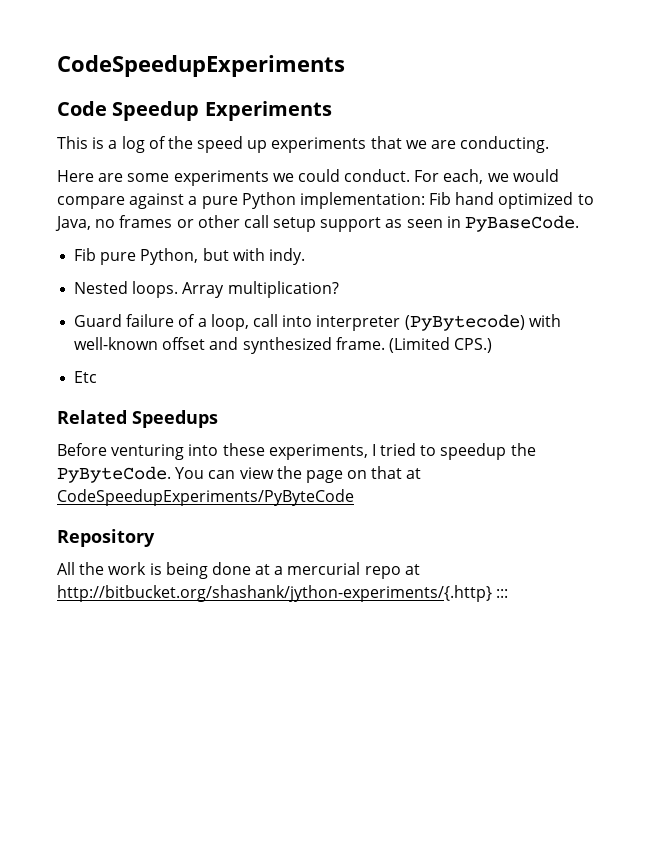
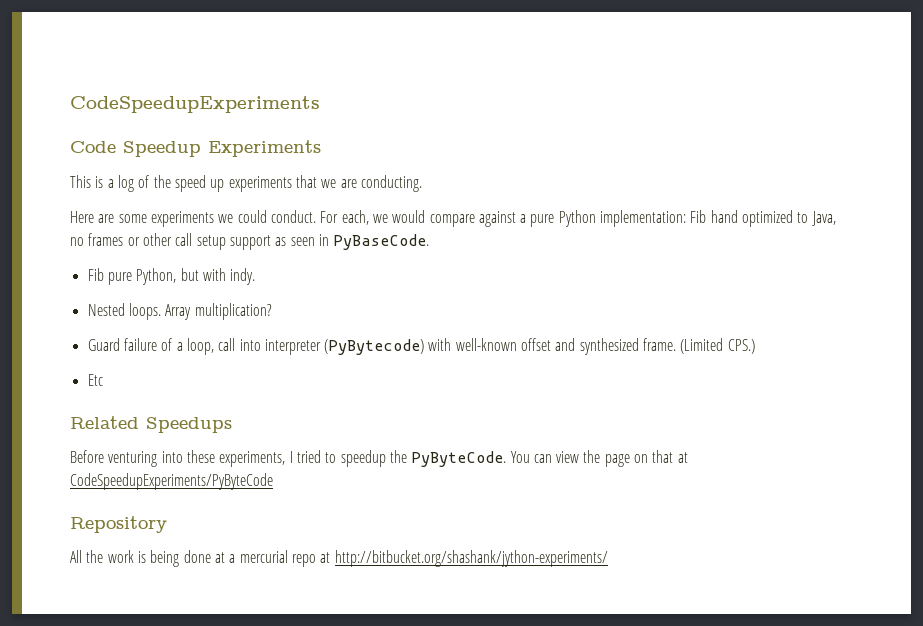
[57,585,509,602] http://bitbucket.org/shashank/jython-experiments/{.http} ::: -> [334,550,608,567] http://bitbucket.org/shashank/jython-experiments/

